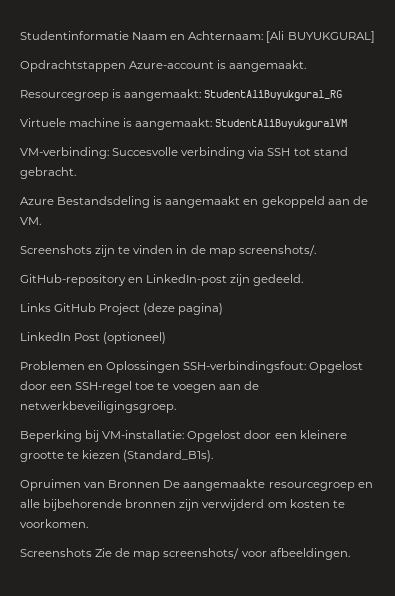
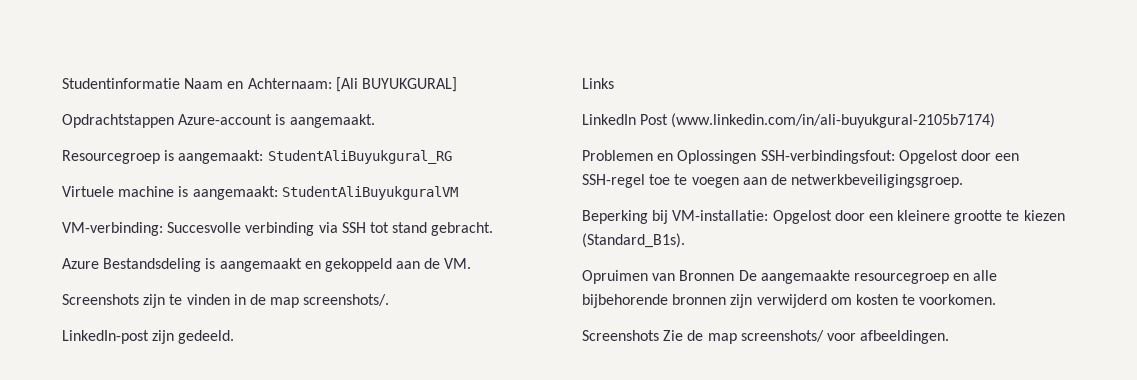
[20,274,144,286] GitHub-repository en -> (390, 300) none
[54,303,224,315] GitHub Project (deze pagina) -> (614, 83) none
[103,332,167,344] (optioneel) -> [671,113,996,128] (www.linkedin.com/in/ali-buyukgural-2105b7174)

